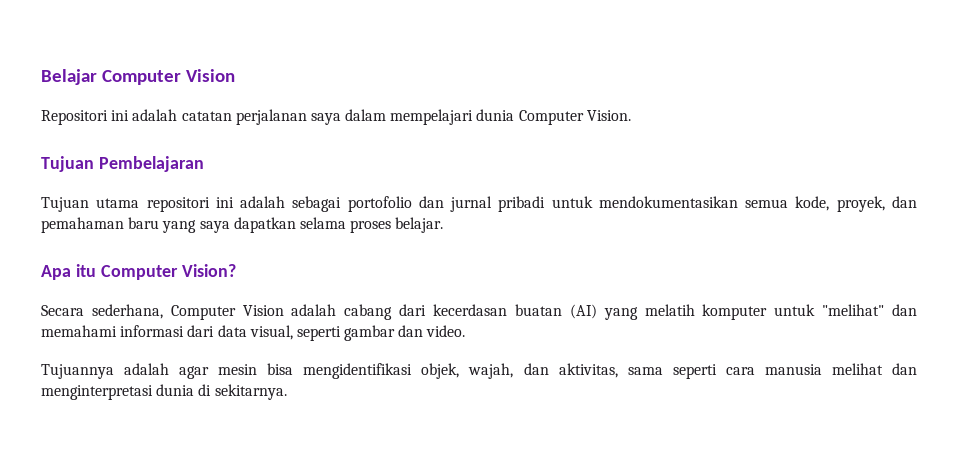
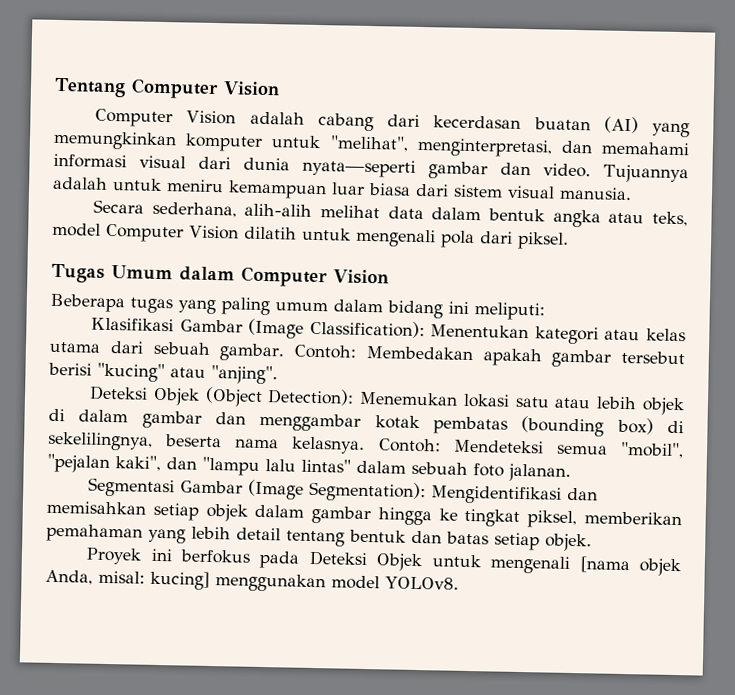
[41,69,236,85] [41,109,631,125] [41,156,204,172] [41,196,917,212] [41,217,444,233] [41,264,236,280] [41,304,163,319] Belajar Computer Vision // Repositori ini adalah catatan perjalanan saya dalam mempelajari dunia Computer Vision. // Tujuan Pembelajaran // Tujuan utama repositori ini adalah sebagai portofolio dan jurnal pribadi untuk mendokumentasikan semua kode, proyek, dan pemahaman baru yang saya dapatkan selama proses belajar. // Apa itu Computer Vision? // Secara sederhana, -> [54,77,280,100] Tentang Computer Vision //
[644,304,695,316] melatih -> [53,130,177,151] memungkinkan
[822,304,885,316] "melihat" -> [329,135,553,158] "melihat", menginterpretasi,
[187,325,341,341] dari data visual, seperti -> [139,155,417,178] visual dari dunia nyata—seperti
(466, 331) // -> (592, 170) none
[179,363,917,379] [41,384,287,400] agar mesin bisa mengidentifikasi objek, wajah, dan aktivitas, sama seperti cara manusia melihat dan menginterpretasi dunia di sekitarnya. -> [113,178,632,201] [93,199,688,228] [52,222,569,250] [51,263,389,288] [50,293,545,321] [91,317,686,345] [49,341,685,368] [48,362,278,385] [89,385,685,416] [48,408,684,437] [47,431,684,459] [47,453,571,482] [88,477,599,505] [46,500,682,529] [46,523,592,552] [86,547,681,577] [45,569,459,593] untuk meniru kemampuan luar biasa dari sistem visual manusia. // Secara sederhana, alih-alih melihat data dalam bentuk angka atau teks, model Computer Vision dilatih untuk mengenali pola dari piksel. // Tugas Umum dalam Computer Vision // Beberapa tugas yang paling umum dalam bidang ini meliputi: // Klasifikasi Gambar (Image Classification): Menentukan kategori atau kelas utama dari sebuah gambar. Contoh: Membedakan apakah gambar tersebut berisi "kucing" atau "anjing". // Deteksi Objek (Object Detection): Menemukan lokasi satu atau lebih objek di dalam gambar dan menggambar kotak pembatas (bounding box) di sekelilingnya, beserta nama kelasnya. Contoh: Mendeteksi semua "mobil", "pejalan kaki", dan "lampu lalu lintas" dalam sebuah foto jalanan. // Segmentasi Gambar (Image Segmentation): Mengidentifikasi dan memisahkan setiap objek dalam gambar hingga ke tingkat piksel, memberikan pemahaman yang lebih detail tentang bentuk dan batas setiap objek. // Proyek ini berfokus pada Deteksi Objek untuk mengenali [nama objek Anda, misal: kucing] menggunakan model YOLOv8.

